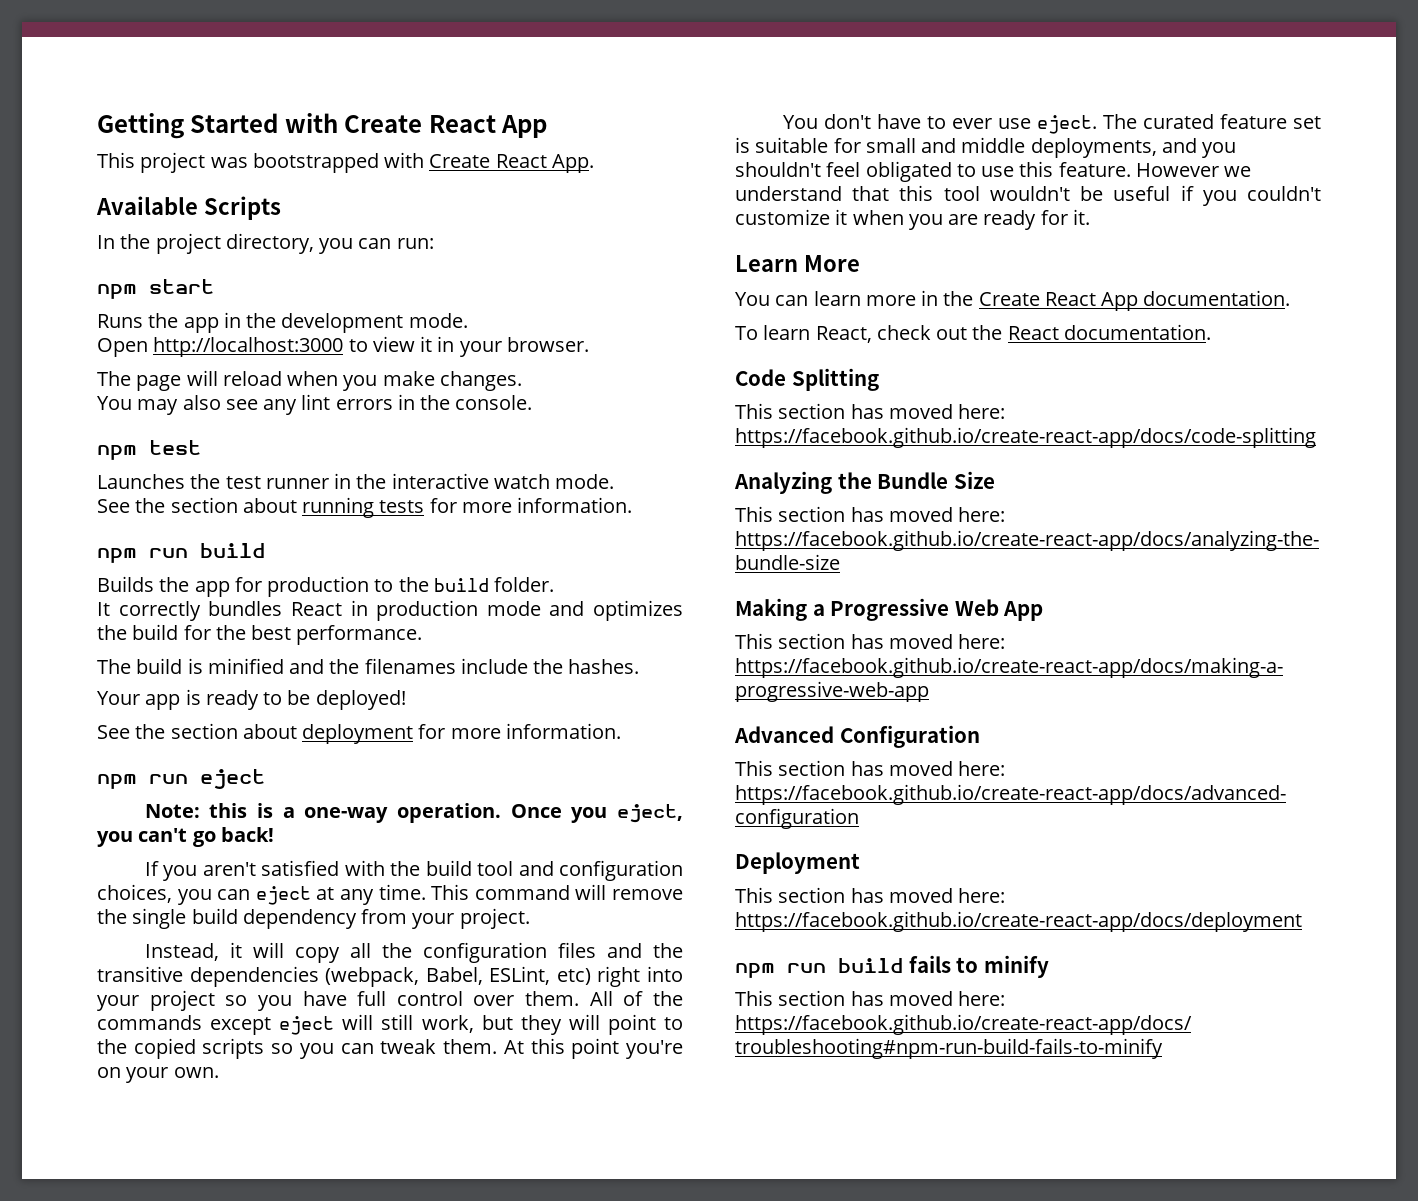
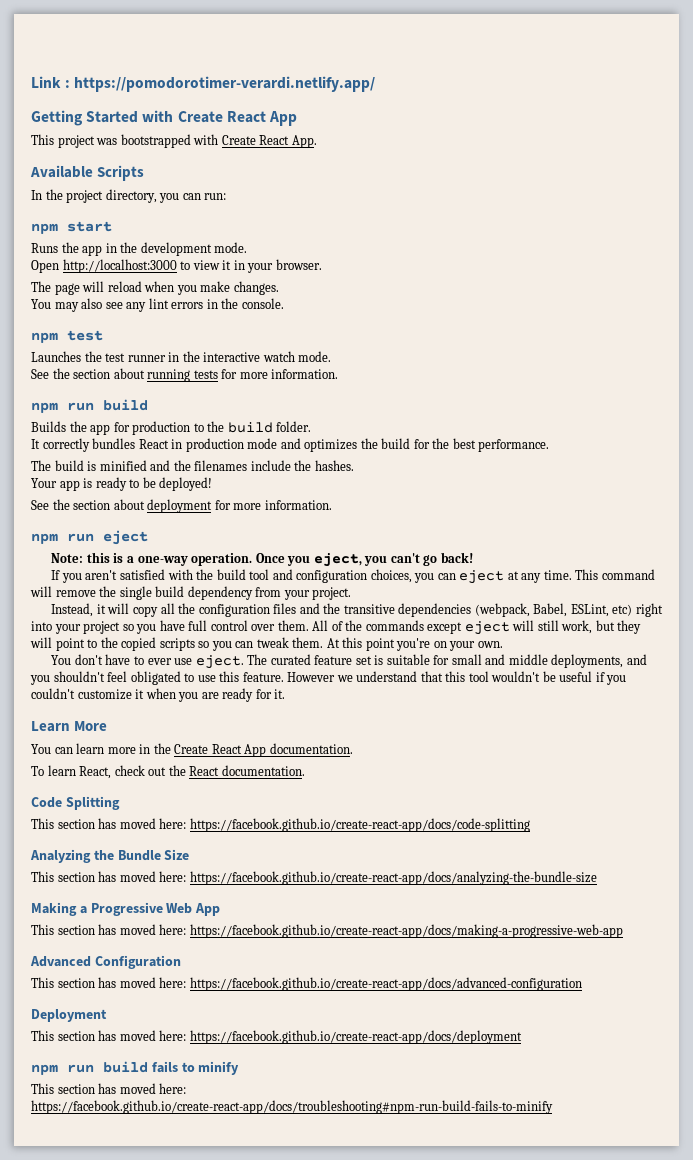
(97, 126) none -> [31,76,376,92] Link : https://pomodorotimer-verardi.netlify.app/ //

